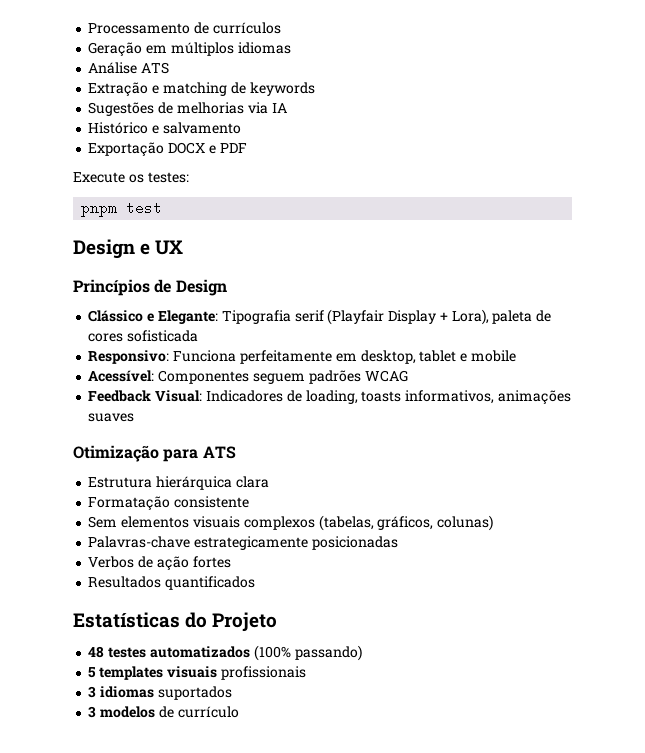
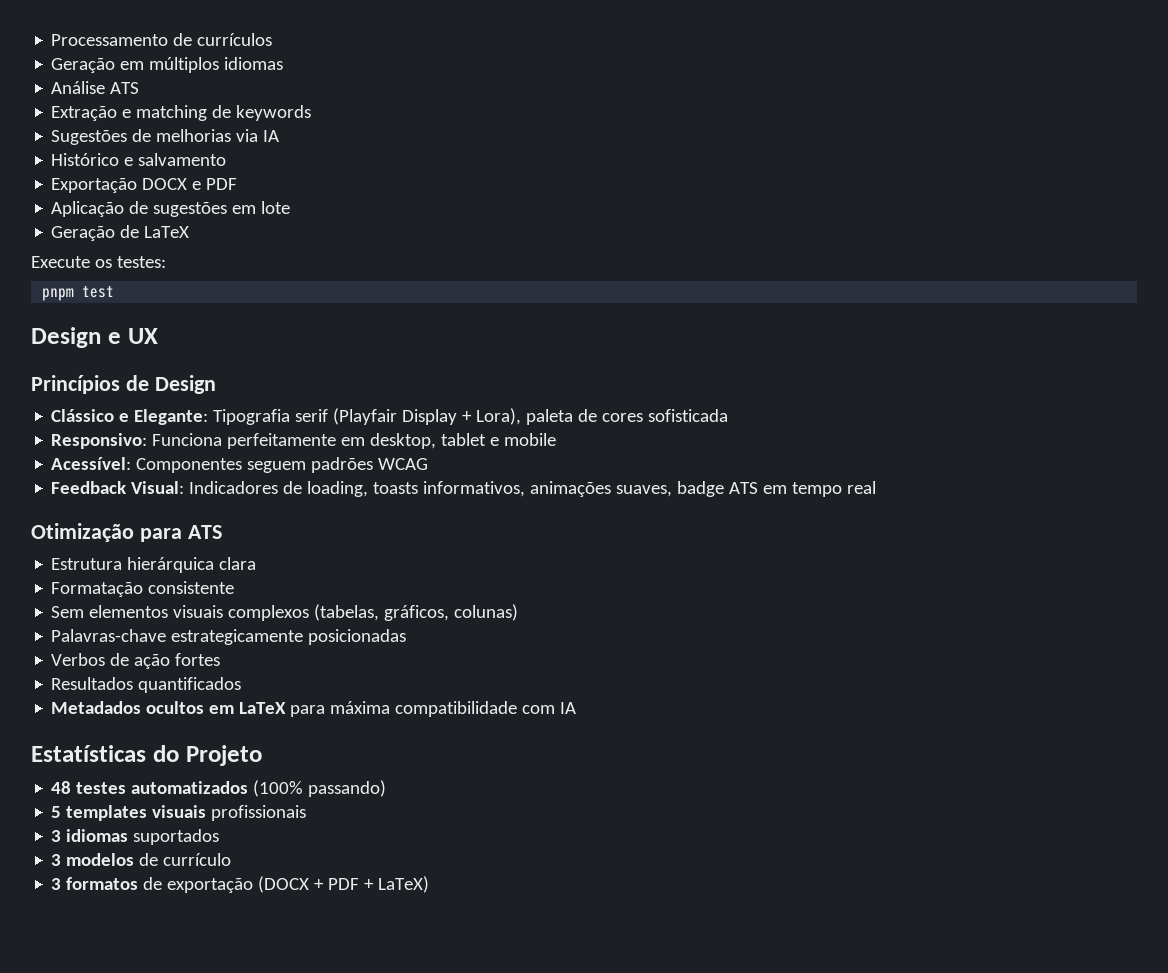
(247, 148) none -> [51,201,291,217] [51,225,190,241] // Aplicação de sugestões em lote // Geração de LaTeX
[88,413,135,422] suaves -> [616,481,877,497] suaves, badge ATS em tempo real
(256, 583) none -> [51,701,577,717] // Metadados ocultos em LaTeX para máxima compatibilidade com IA
(239, 712) none -> [51,876,430,893] // 3 formatos de exportação (DOCX + PDF + LaTeX)

